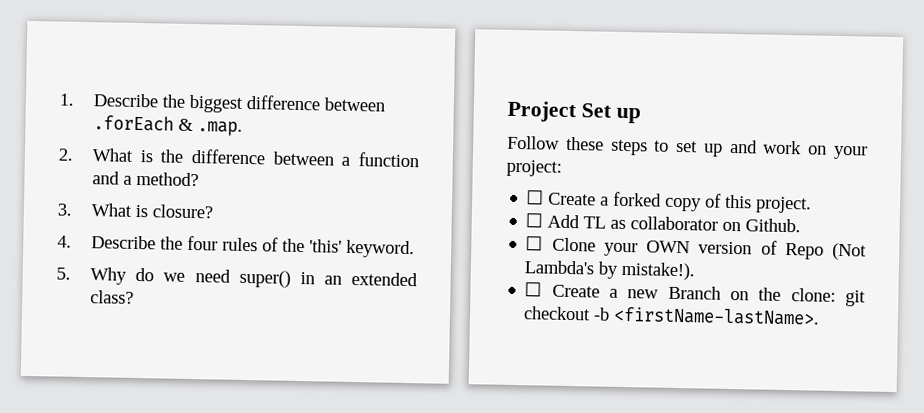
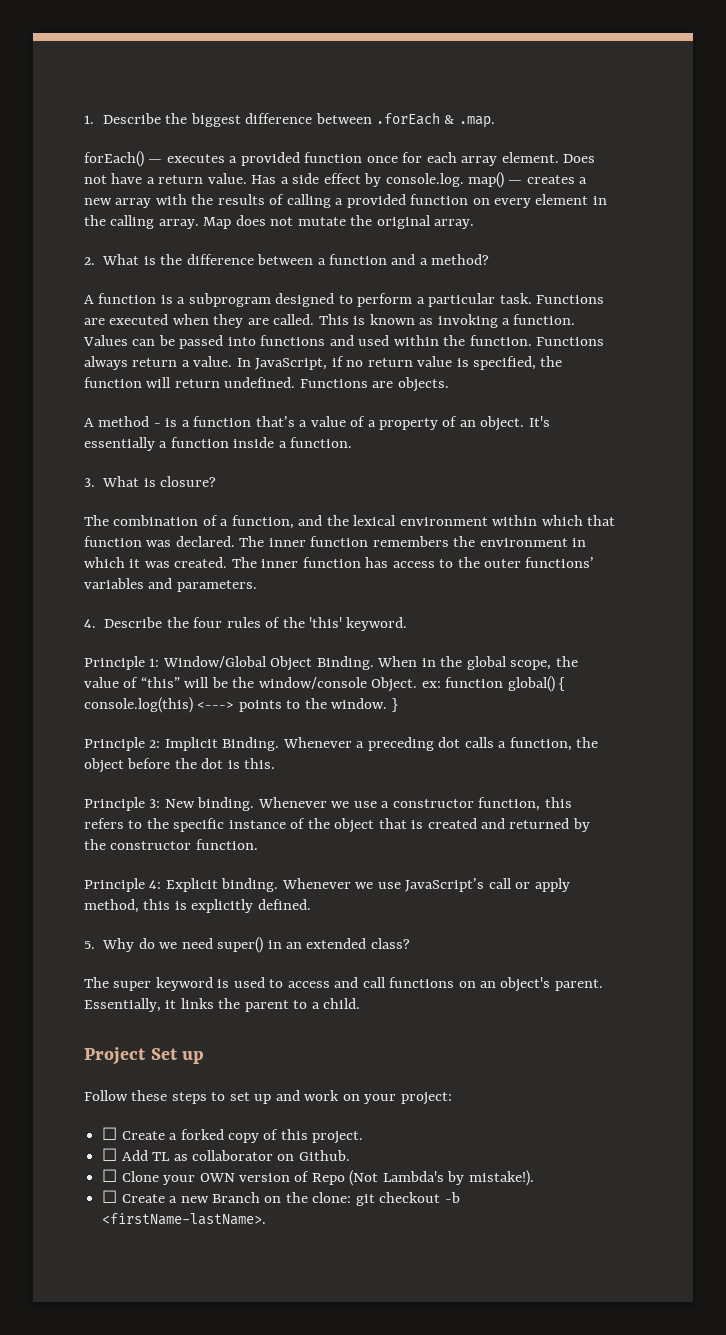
(244, 128) none -> [84,151,596,167] [84,172,588,188] [84,194,607,208] [84,215,475,229] // forEach() — executes a provided function once for each array element. Does not have a return value. Has a side effect by console.log. map() — creates a new array with the results of calling a provided function on every element in the calling array. Map does not mutate the original array.
[57,203,214,219] 3. What is closure? -> [84,293,605,307] [84,314,576,328] [83,335,605,349] [84,356,563,370] [84,377,449,392] [84,416,550,431] [84,437,353,451] [84,476,217,487] [84,515,616,529] [84,536,587,547] [84,557,595,568] [84,578,257,592] A function is a subprogram designed to perform a particular task. Functions are executed when they are called. This is known as invoking a function. Values can be passed into functions and used within the function. Functions always return a value. In JavaScript, if no return value is specified, the function will return undefined. Functions are objects. // A method - is a function that’s a value of a property of an object. It's essentially a function inside a function. // 3. What is closure? // The combination of a function, and the lexical environment within which that function was declared. The inner function remembers the environment in which it was created. The inner function has access to the outer functions’ variables and parameters.
(416, 249) none -> [84,656,578,671] [84,676,566,692] [84,697,398,713] [84,737,599,751] [84,758,276,773] [84,797,572,811] [84,818,590,833] [84,839,258,850] [84,878,570,892] [84,899,311,913] // Principle 1: Window/Global Object Binding. When in the global scope, the value of “this” will be the window/console Object. ex: function global() { console.log(this) <---> points to the window. } // Principle 2: Implicit Binding. Whenever a preceding dot calls a function, the object before the dot is this. // Principle 3: New binding. Whenever we use a constructor function, this refers to the specific instance of the object that is created and returned by the constructor function. // Principle 4: Explicit binding. Whenever we use JavaScript’s call or apply method, this is explicitly defined.
(135, 297) none -> [84,977,603,992] [84,998,361,1012] // The super keyword is used to access and call functions on an object's parent. Essentially, it links the parent to a child.

